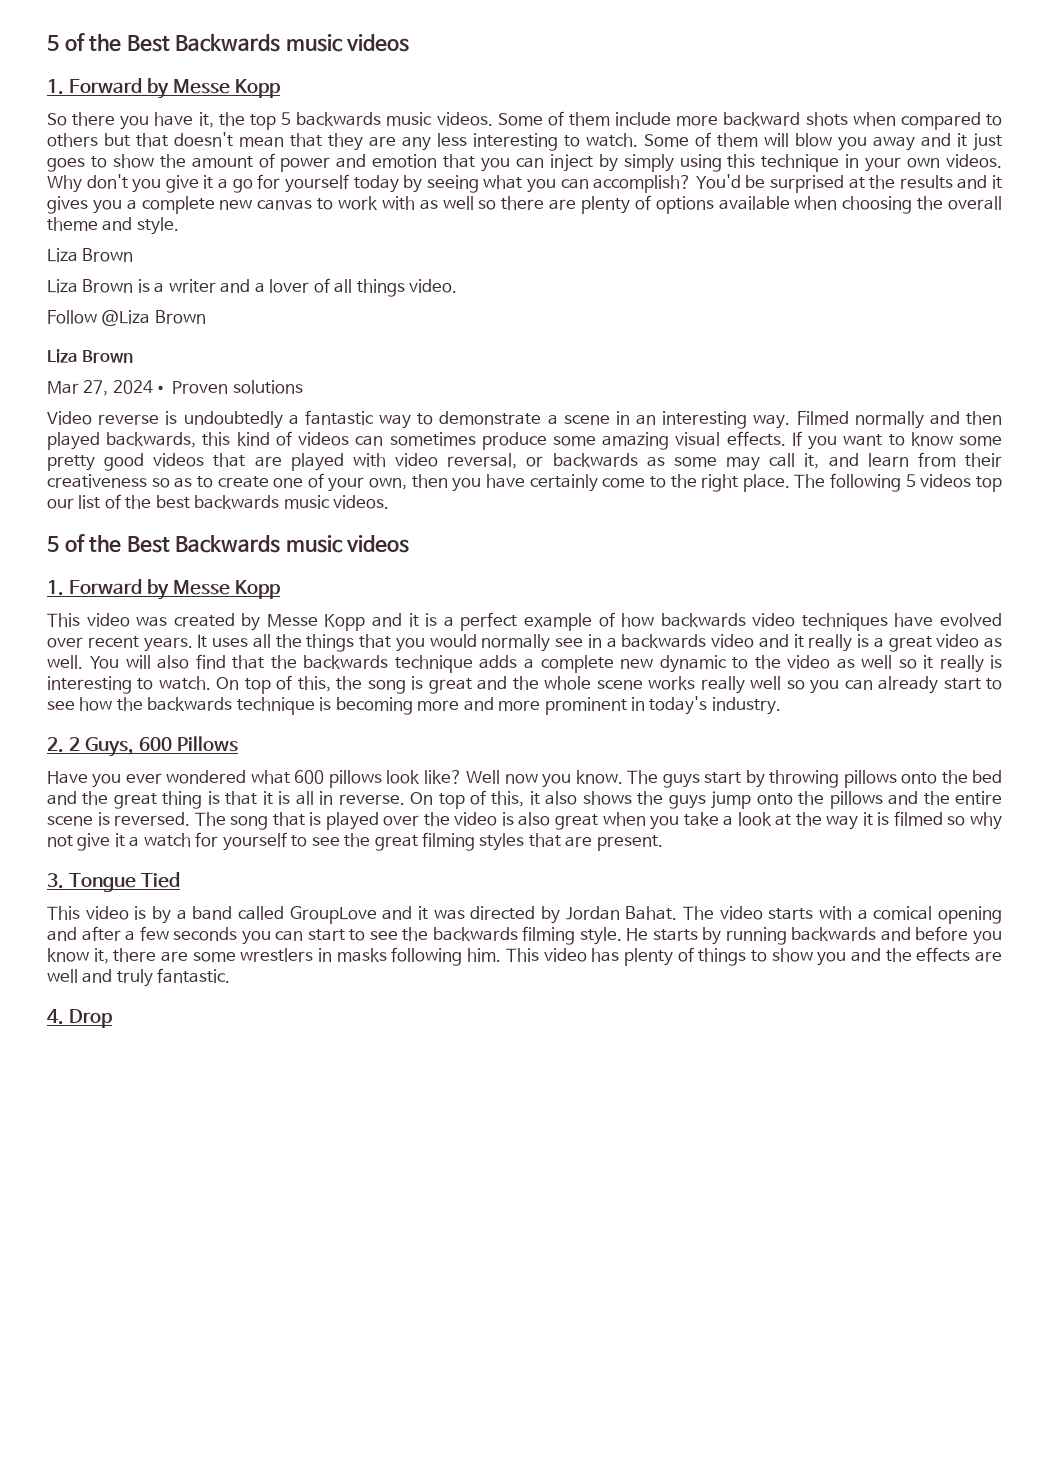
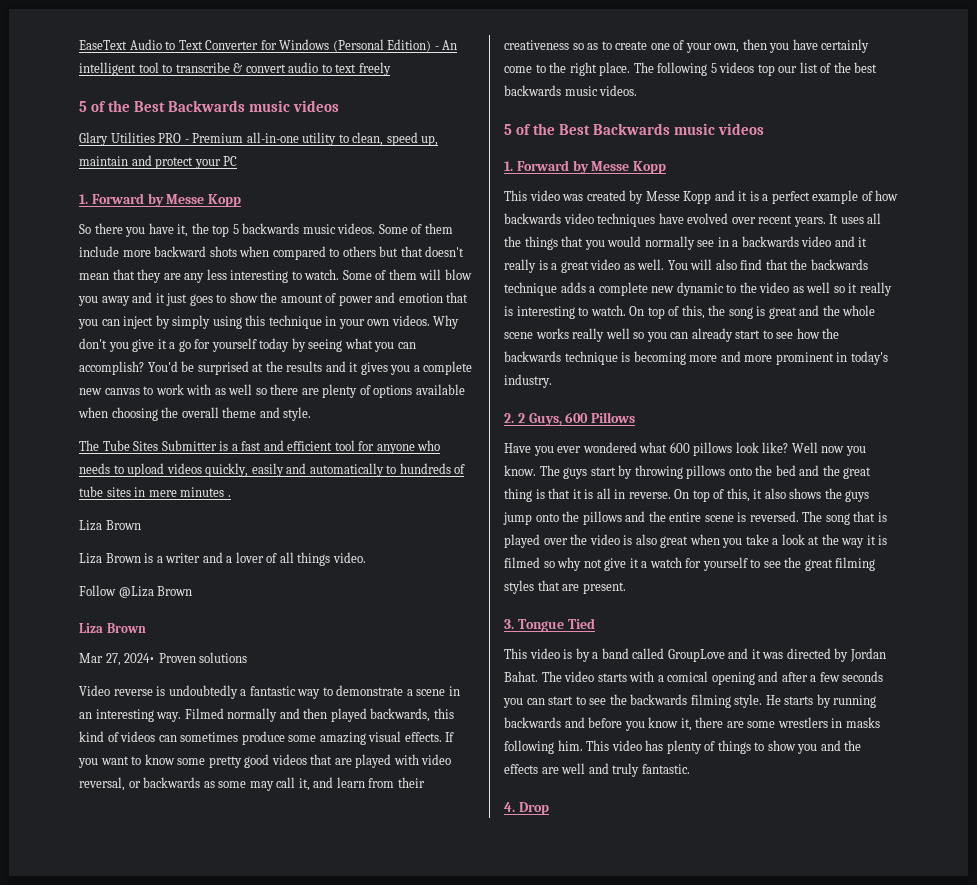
[47,33,410,52] 5 of the Best Backwards music videos -> [79,39,458,52] [79,62,391,76] [79,100,340,112] [79,132,439,146] [79,155,238,169] EaseText Audio to Text Converter for Windows (Personal Edition) - An intelligent tool to transcribe & convert audio to text freely // 5 of the Best Backwards music videos // Glary Utilities PRO - Premium all-in-one utility to clean, speed up, maintain and protect your PC
(179, 226) none -> [79,440,441,454] [79,463,466,477] [79,486,231,497] // The Tube Sites Submitter is a fast and efficient tool for anyone who needs to upload videos quickly, easily and automatically to hundreds of tube sites in mere minutes .

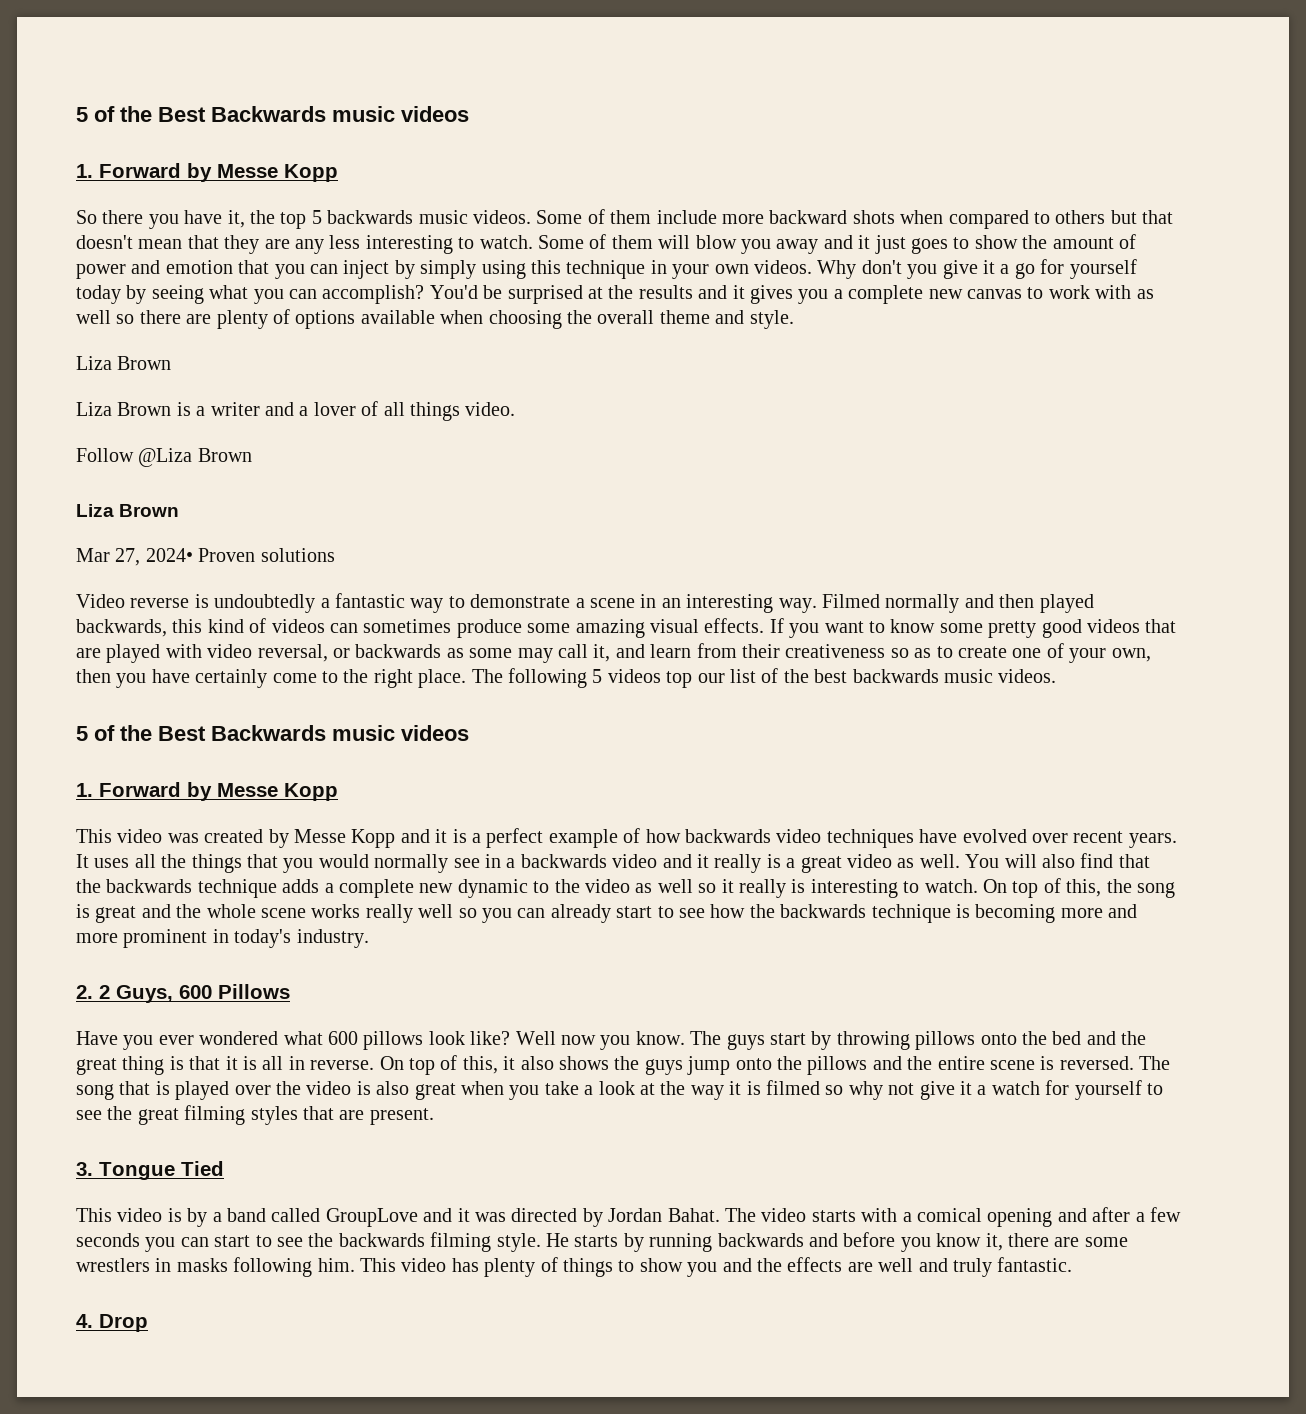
[79,39,458,52] [79,62,391,76] [79,100,340,112] [79,132,439,146] [79,155,238,169] EaseText Audio to Text Converter for Windows (Personal Edition) - An intelligent tool to transcribe & convert audio to text freely // 5 of the Best Backwards music videos // Glary Utilities PRO - Premium all-in-one utility to clean, speed up, maintain and protect your PC -> [76,106,469,122] 5 of the Best Backwards music videos
[79,440,441,454] [79,463,466,477] [79,486,231,497] // The Tube Sites Submitter is a fast and efficient tool for anyone who needs to upload videos quickly, easily and automatically to hundreds of tube sites in mere minutes . -> (794, 319) none

